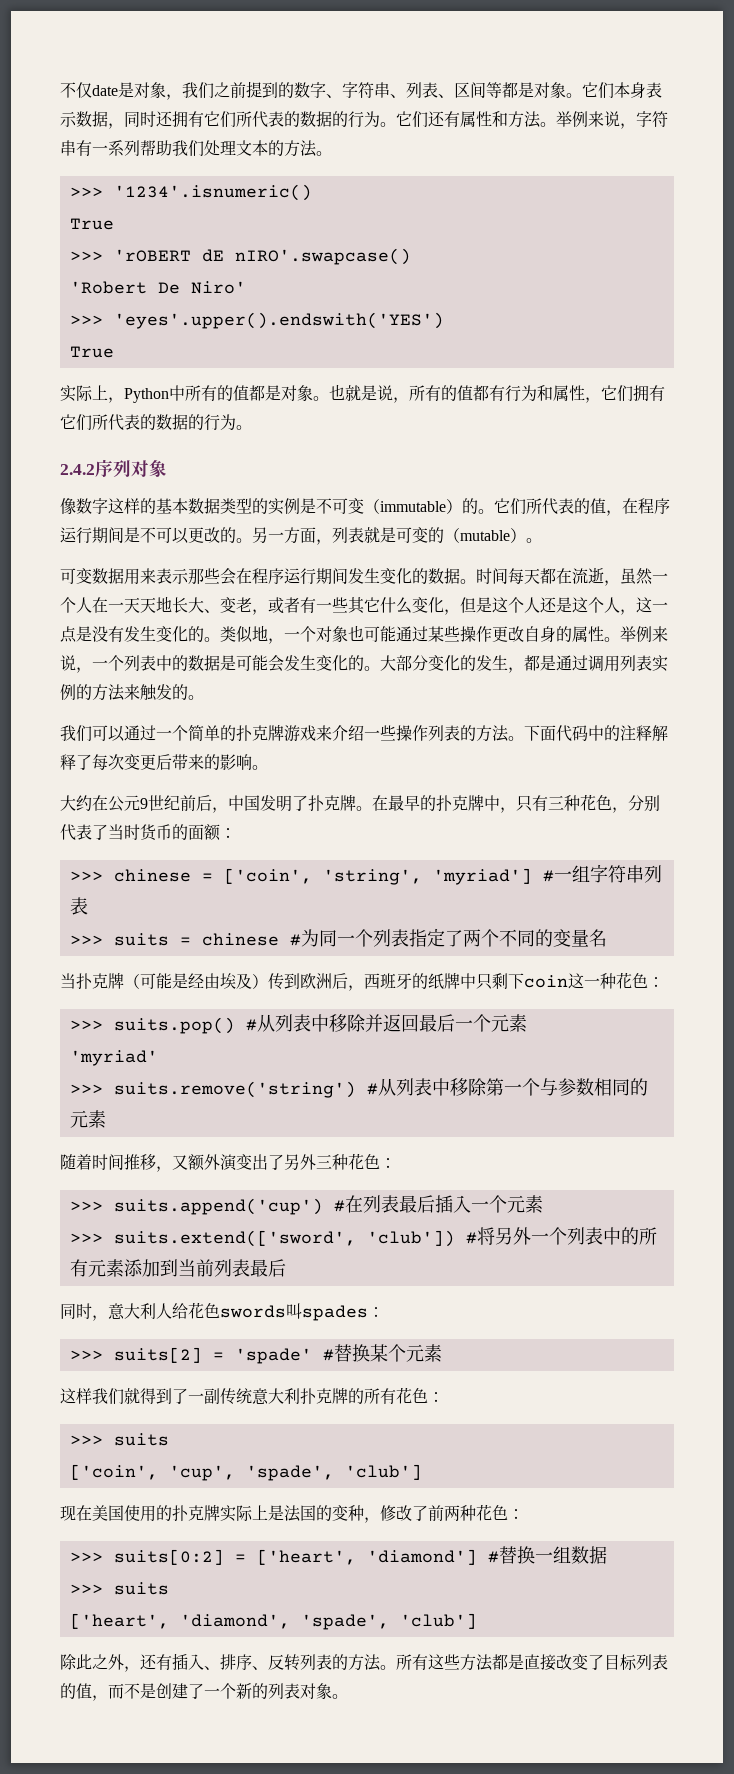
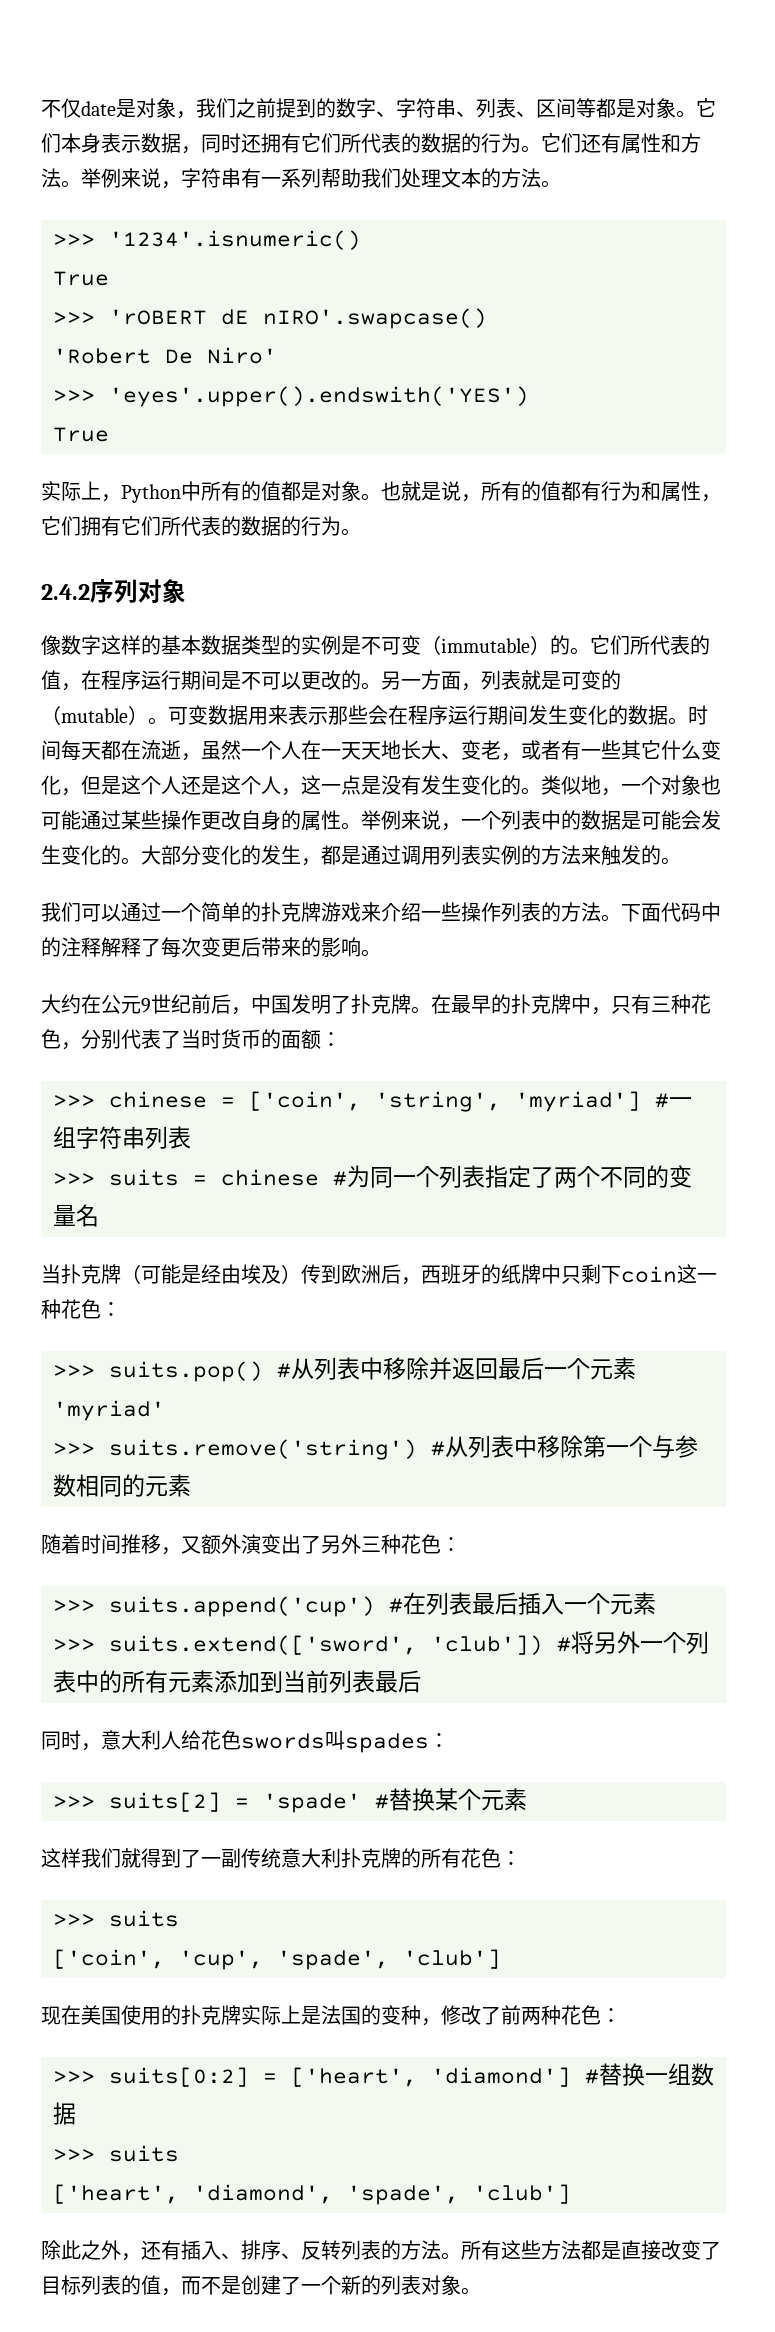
(542, 540) // -> (168, 721) none

